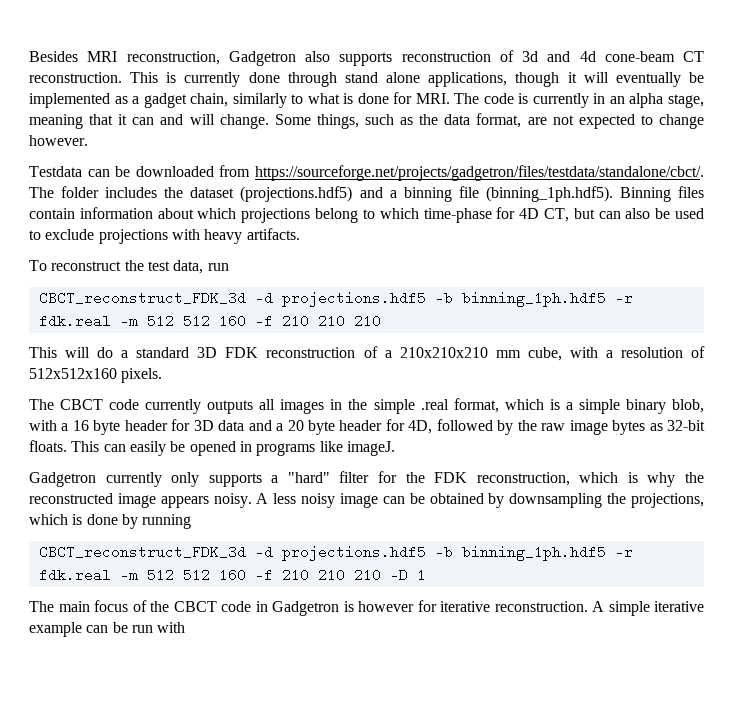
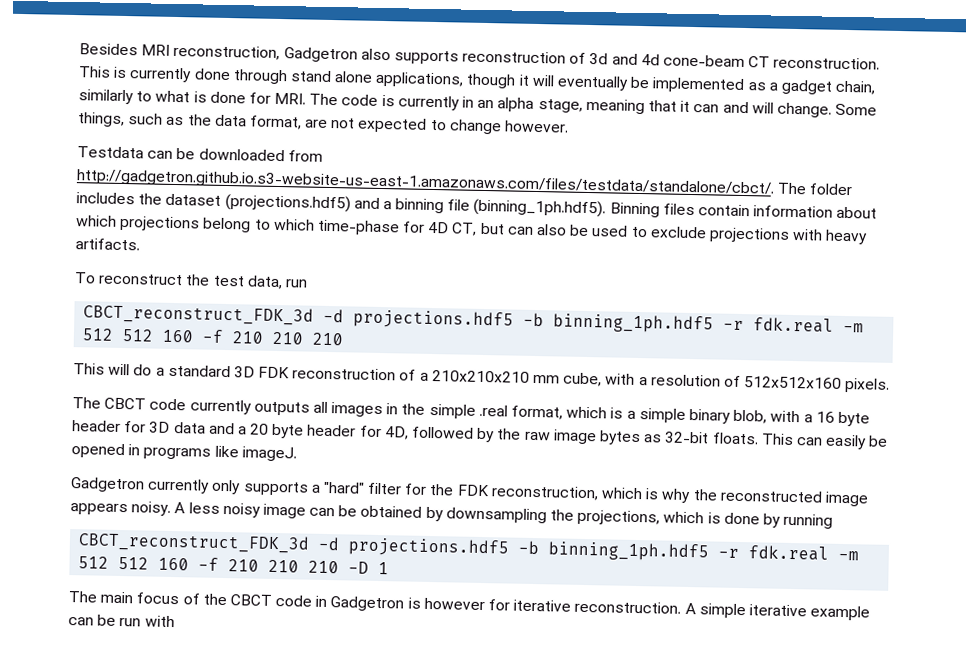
[254,165,704,181] https://sourceforge.net/projects/gadgetron/files/testdata/standalone/cbct/. -> [76,169,775,197] http://gadgetron.github.io.s3-website-us-east-1.amazonaws.com/files/testdata/standalone/cbct/.

